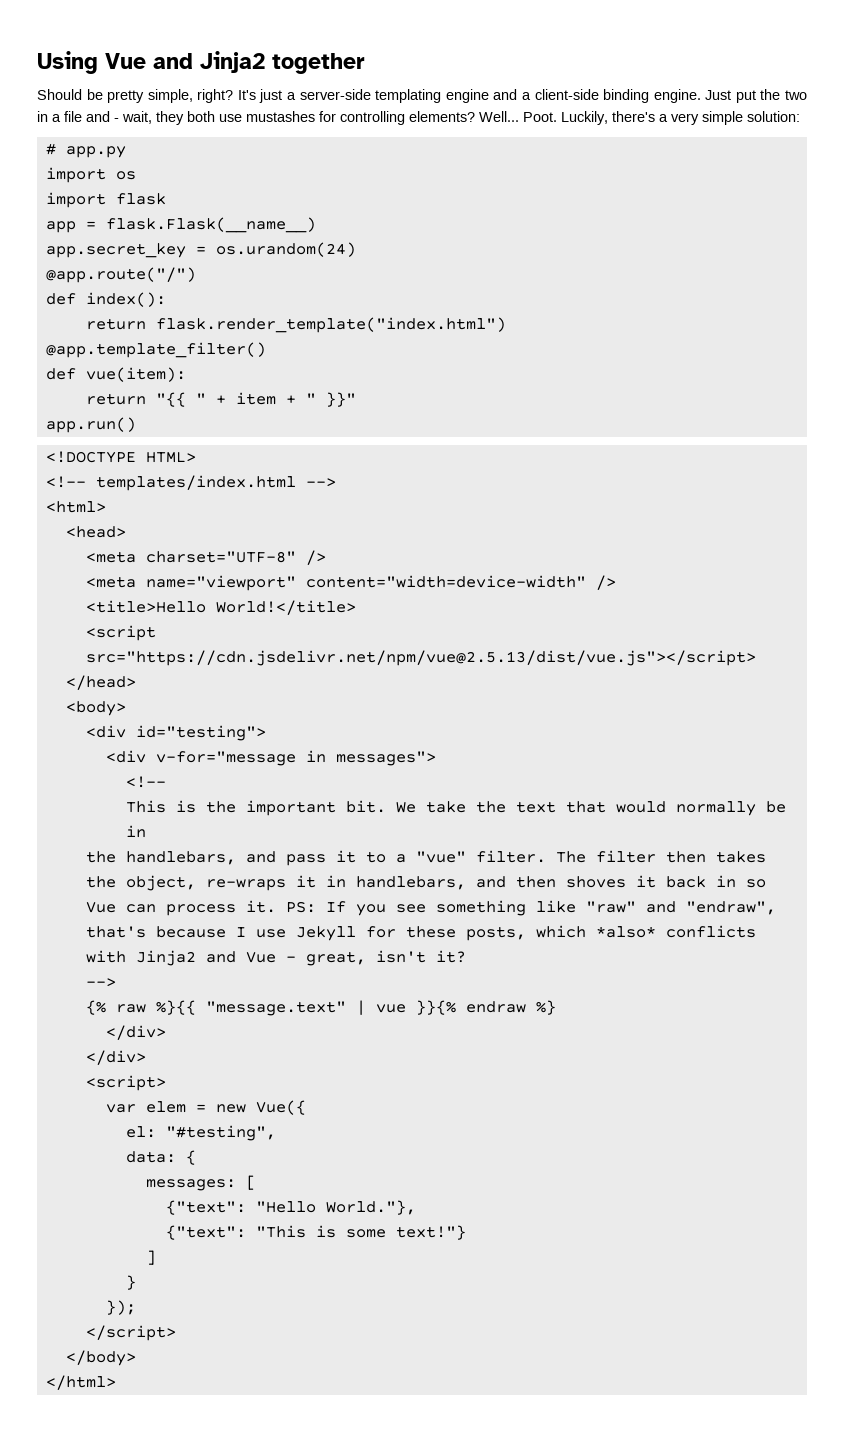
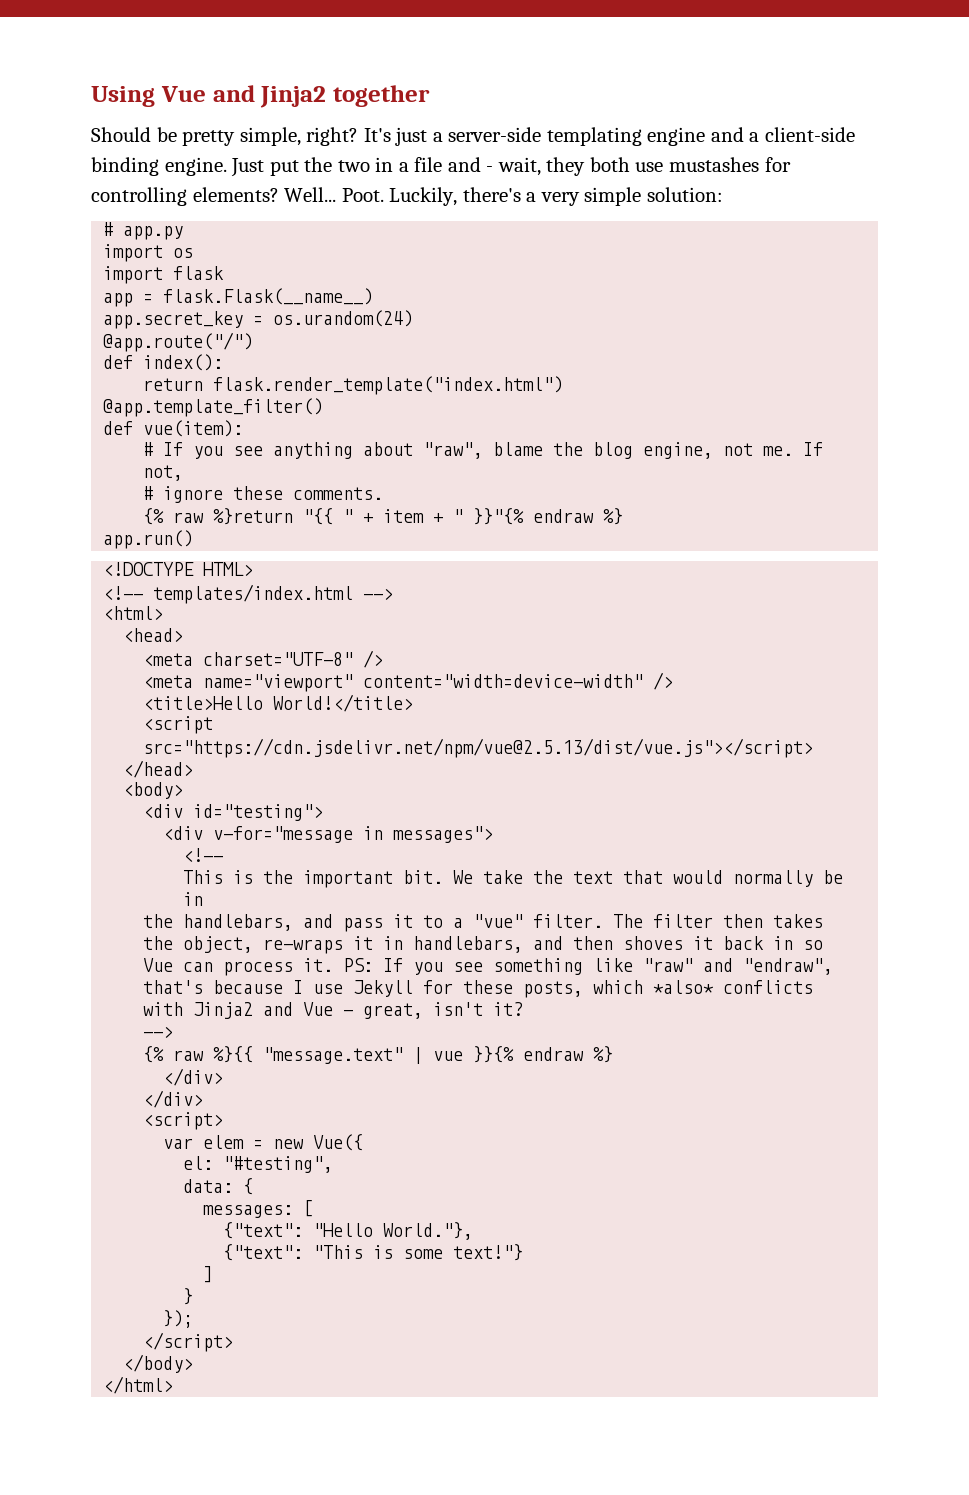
[85,393,146,405] return -> [143,442,824,459] [143,465,184,481] [143,486,384,503] [143,508,294,525] # If you see anything about "raw", blame the blog engine, not me. If not, // # ignore these comments. // {% raw %}return
[325,392,356,407] }}" -> [473,508,624,525] }}"{% endraw %}

